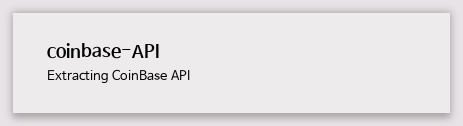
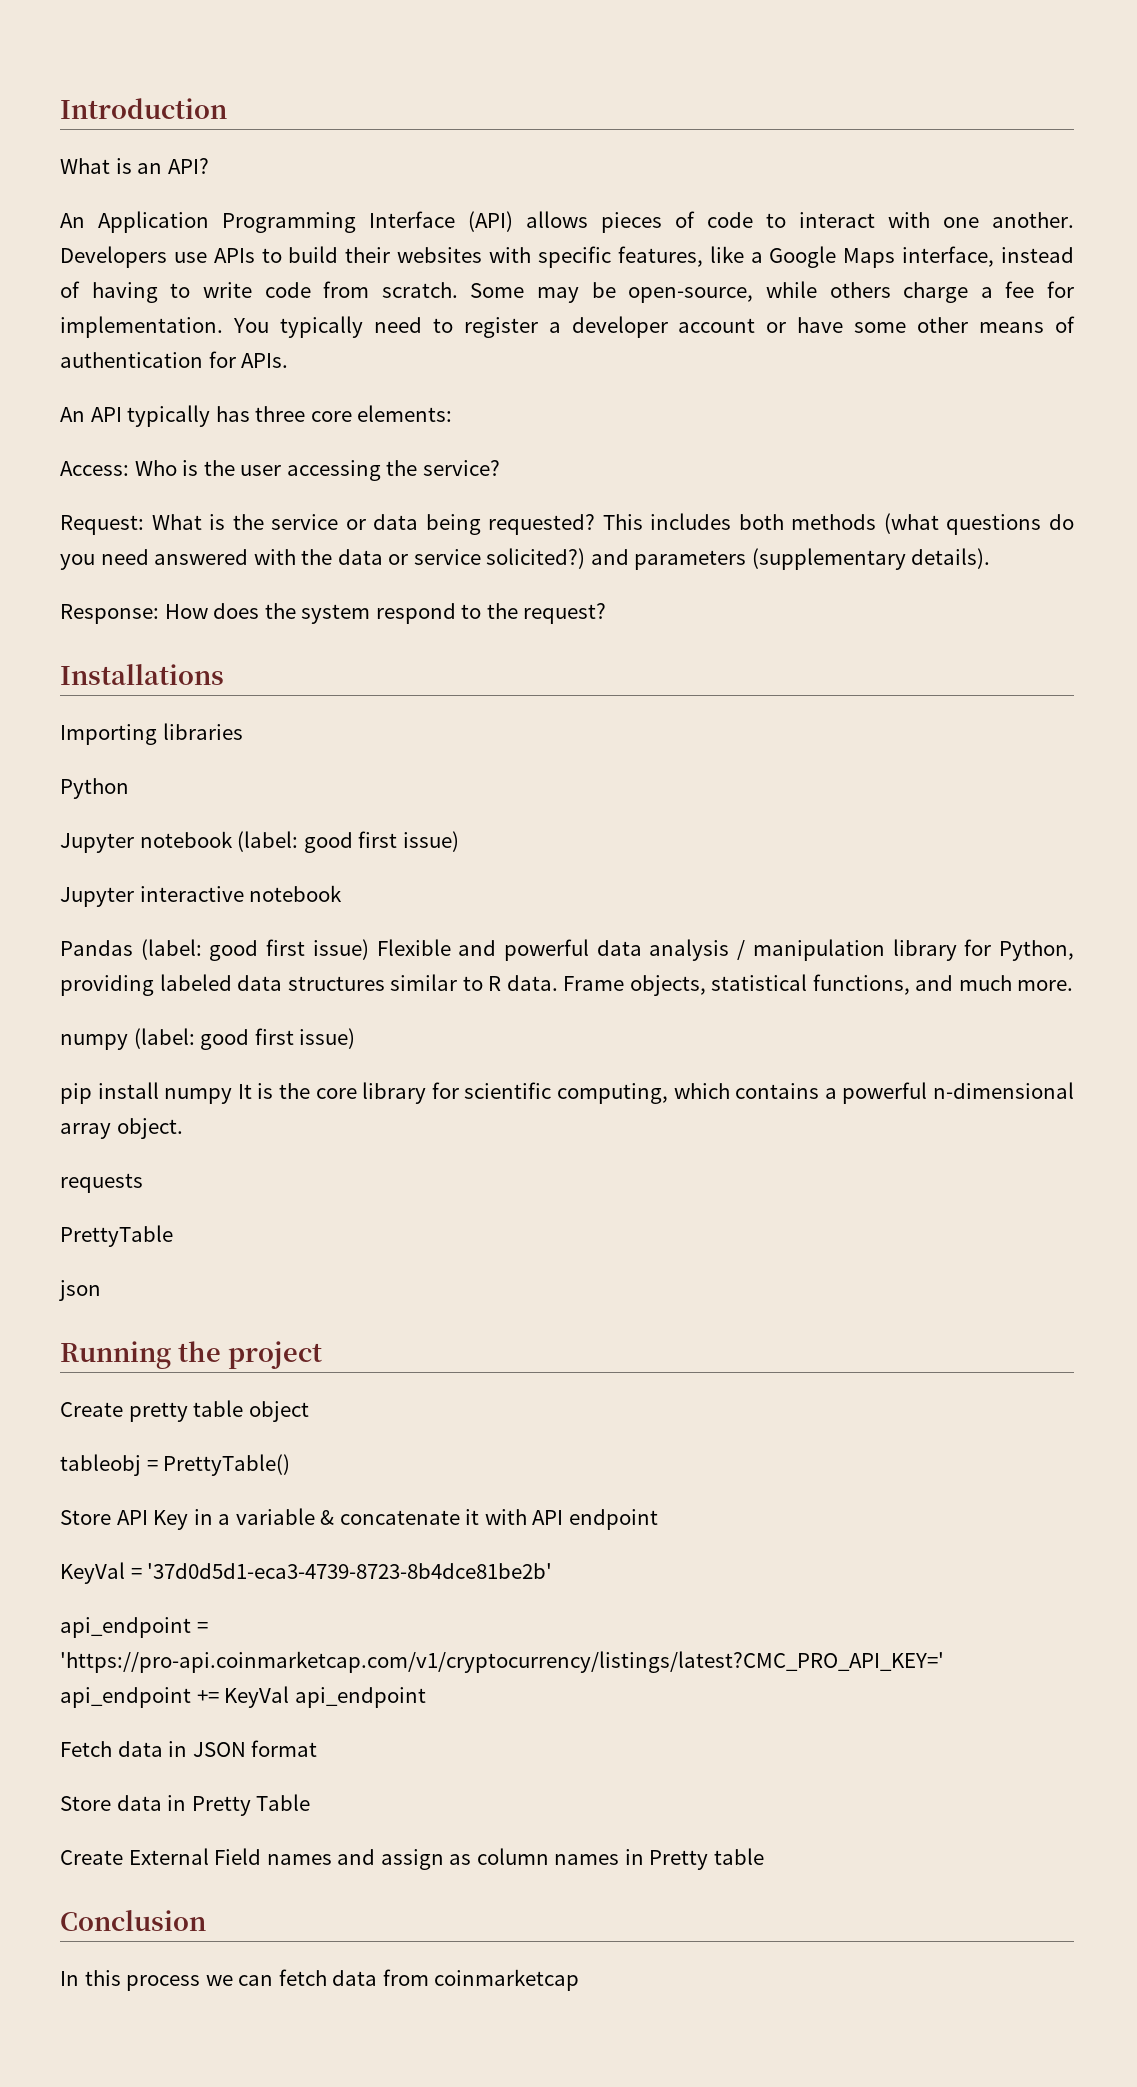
[47,43,159,59] [47,69,190,84] coinbase-API // Extracting CoinBase API -> [60,98,227,119] [60,158,209,174] [60,211,1074,233] [60,246,1074,268] [60,281,1074,303] [60,316,1075,338] [60,351,289,368] [60,405,453,427] [60,460,500,481] [60,513,1074,535] [60,548,991,570] [60,603,607,624] [60,664,224,685] [60,723,243,745] [60,778,129,799] [60,831,459,853] [60,885,343,907] [60,939,1074,961] [60,974,1074,996] [60,1028,356,1050] [60,1082,1074,1104] [60,1118,183,1139] [60,1173,143,1193] [60,1225,173,1247] [59,1280,101,1301] [60,1341,322,1369] [60,1400,309,1422] [60,1454,291,1476] [60,1508,658,1530] [60,1562,553,1584] [60,1617,208,1638] [60,1651,944,1673] [60,1686,426,1708] [60,1740,318,1757] [60,1794,311,1816] [60,1848,764,1870] [60,1910,206,1931] [60,1969,580,1991] Introduction // What is an API? // An Application Programming Interface (API) allows pieces of code to interact with one another. Developers use APIs to build their websites with specific features, like a Google Maps interface, instead of having to write code from scratch. Some may be open-source, while others charge a fee for implementation. You typically need to register a developer account or have some other means of authentication for APIs. // An API typically has three core elements: // Access: Who is the user accessing the service? // Request: What is the service or data being requested? This includes both methods (what questions do you need answered with the data or service solicited?) and parameters (supplementary details). // Response: How does the system respond to the request? // Installations // Importing libraries // Python // Jupyter notebook (label: good first issue) // Jupyter interactive notebook // Pandas (label: good first issue) Flexible and powerful data analysis / manipulation library for Python, providing labeled data structures similar to R data. Frame objects, statistical functions, and much more. // numpy (label: good first issue) // pip install numpy It is the core library for scientific computing, which contains a powerful n-dimensional array object. // requests // PrettyTable // json // Running the project // Create pretty table object // tableobj = PrettyTable() // Store API Key in a variable & concatenate it with API endpoint // KeyVal = '37d0d5d1-eca3-4739-8723-8b4dce81be2b' // api_endpoint = 'https://pro-api.coinmarketcap.com/v1/cryptocurrency/listings/latest?CMC_PRO_API_KEY=' api_endpoint += KeyVal api_endpoint // Fetch data in JSON format // Store data in Pretty Table // Create External Field names and assign as column names in Pretty table // Conclusion // In this process we can fetch data from coinmarketcap

